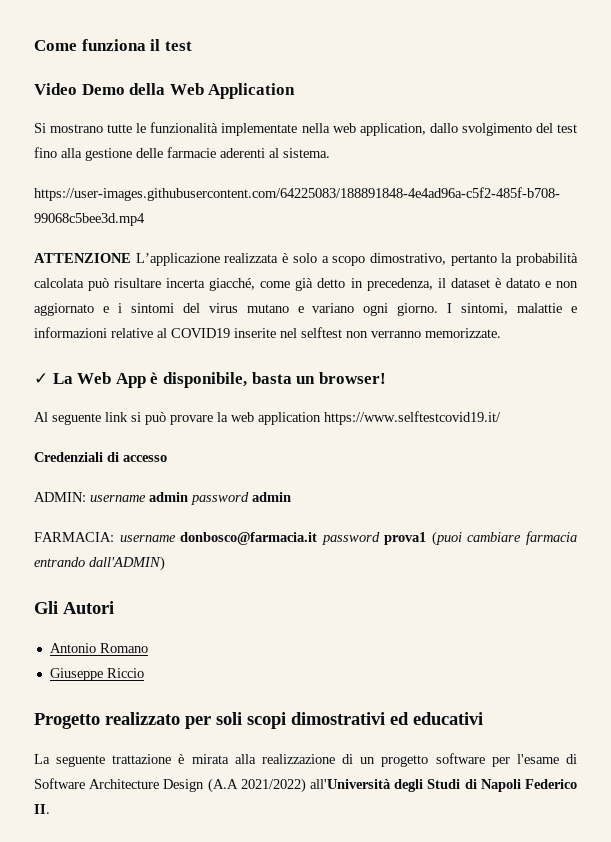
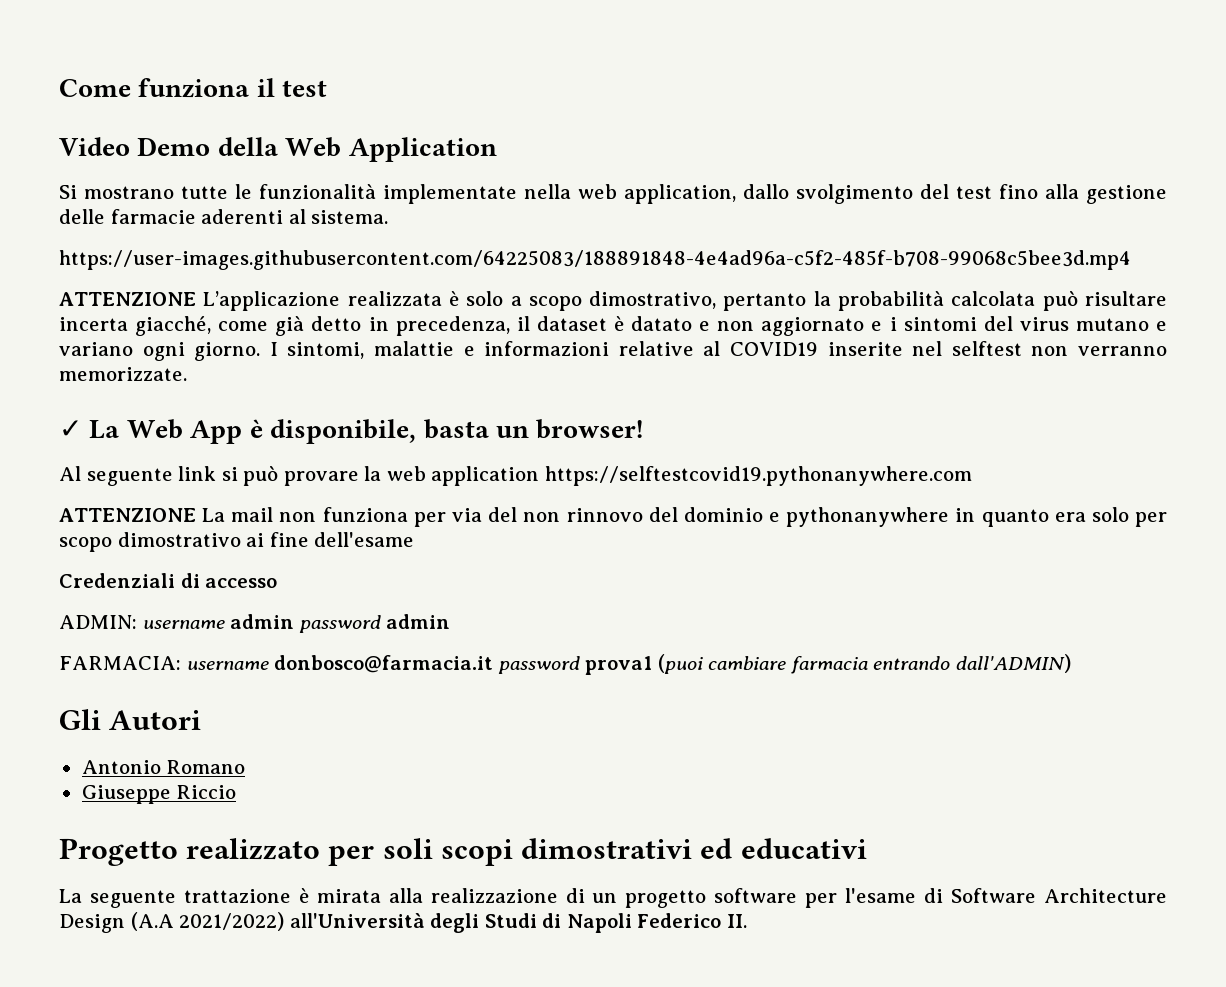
[324,411,501,425] https://www.selftestcovid19.it/ -> [544,466,972,486] [59,507,1167,527] [59,532,415,552] https://selftestcovid19.pythonanywhere.com // ATTENZIONE La mail non funziona per via del non rinnovo del dominio e pythonanywhere in quanto era solo per scopo dimostrativo ai fine dell'esame

